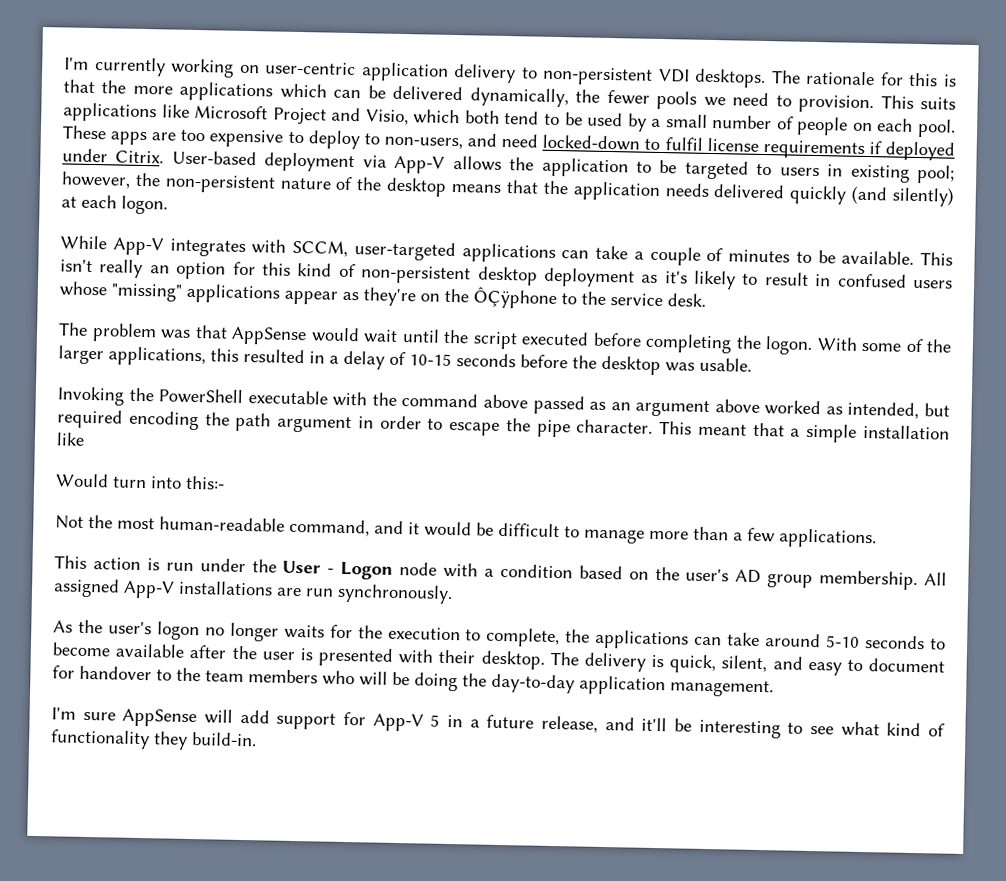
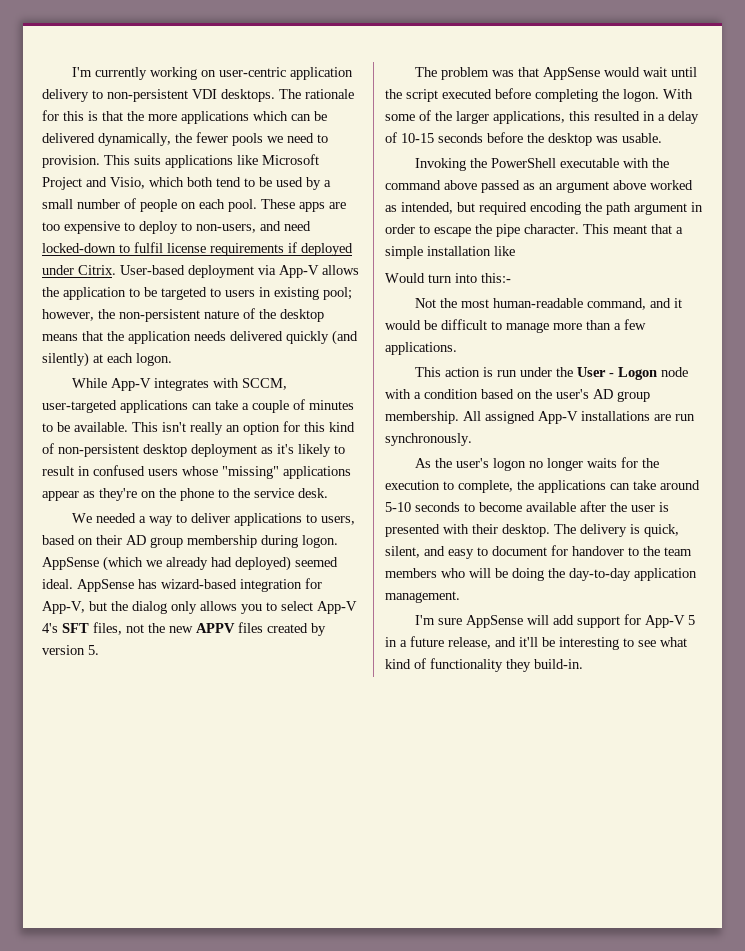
[473,286,557,310] ÔÇÿphone -> [180,488,214,501] phone
(706, 300) none -> [71,513,355,526] [42,535,338,548] [42,556,338,571] [42,578,322,592] [42,601,357,614] [42,622,326,636] [42,645,99,655] // We needed a way to deliver applications to users, based on their AD group membership during logon. AppSense (which we already had deployed) seemed ideal. AppSense has wizard-based integration for App-V, but the dialog only allows you to select App-V 4's SFT files, not the new APPV files created by version 5.

